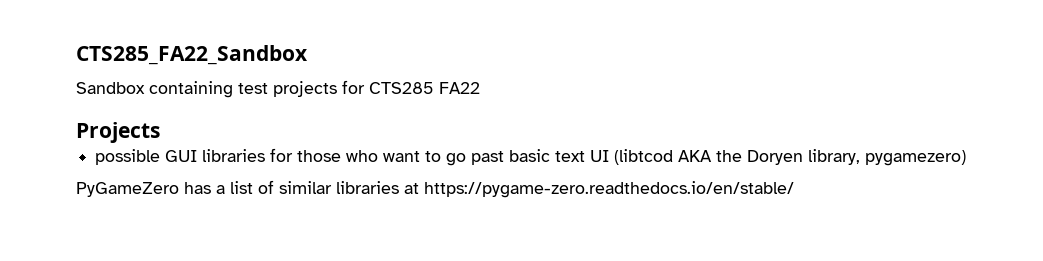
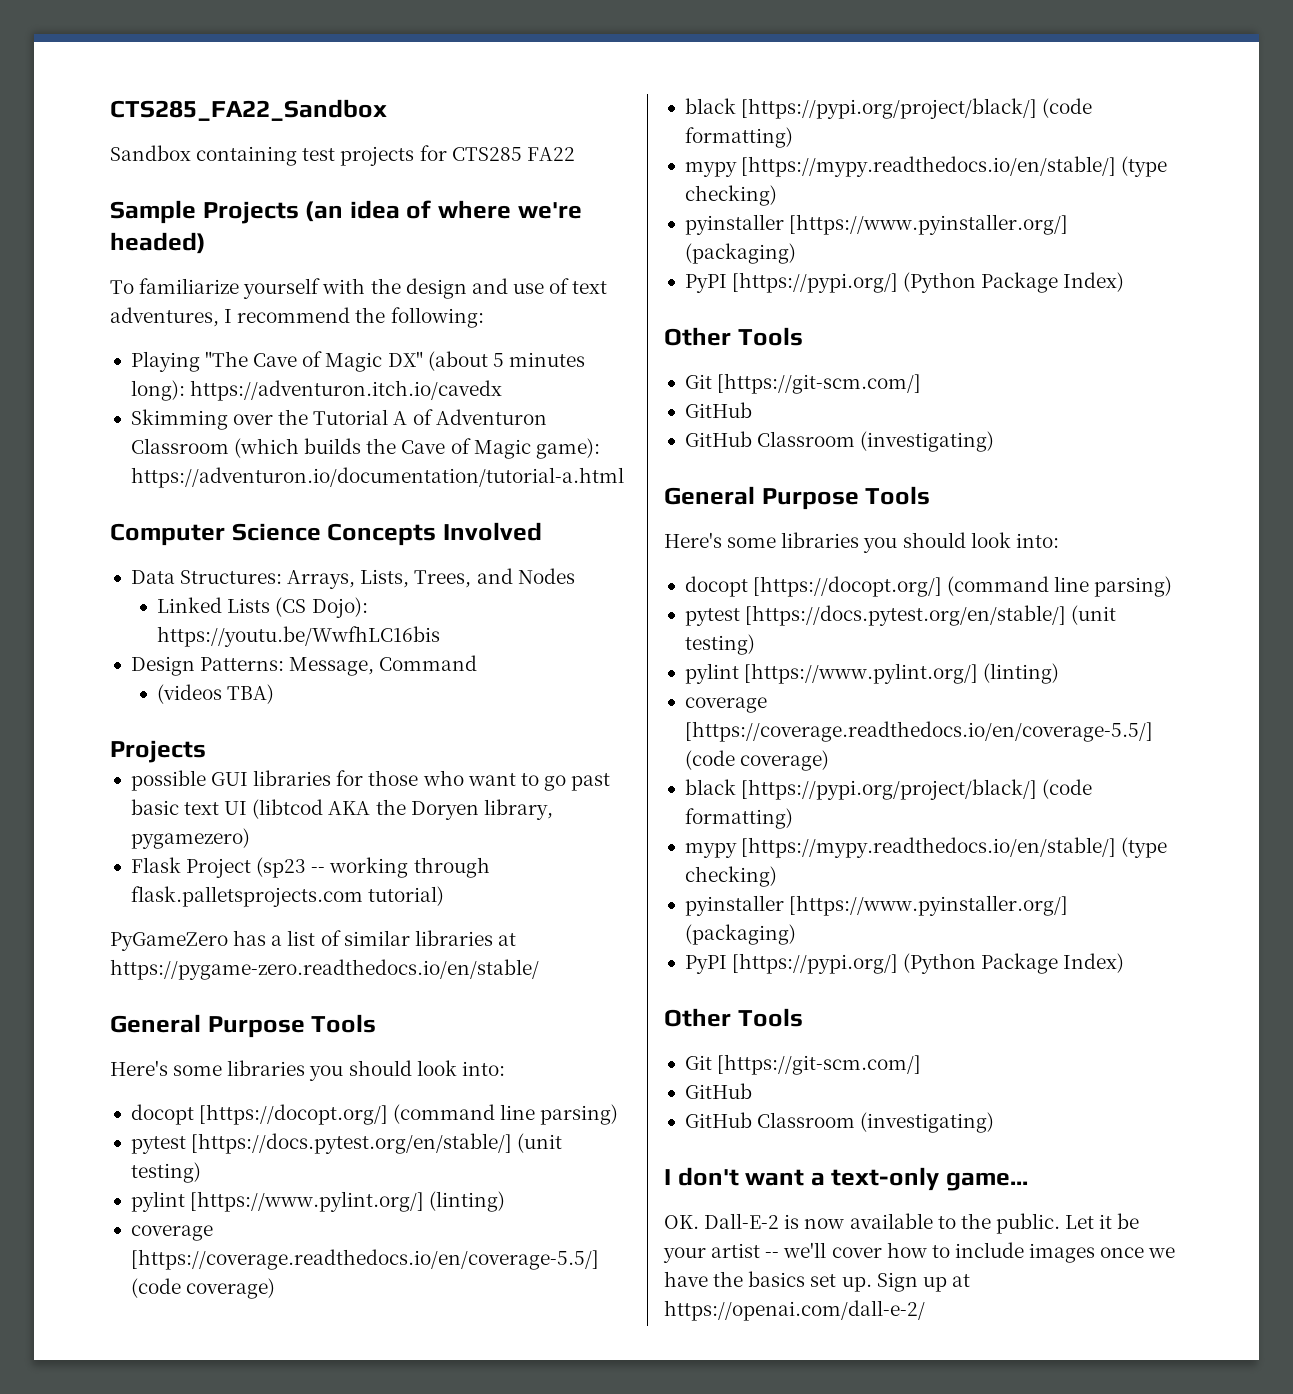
(480, 88) none -> [110,200,582,224] [110,232,206,254] [110,278,608,299] [110,307,484,328] [130,351,585,372] [130,380,503,401] [130,409,547,430] [130,438,600,459] [130,467,624,488] [110,522,542,546] [130,568,575,589] [157,597,368,618] [157,626,441,647] [130,655,478,676] [157,684,275,704] // Sample Projects (an idea of where we're headed) // To familiarize yourself with the design and use of text adventures, I recommend the following: // Playing "The Cave of Magic DX" (about 5 minutes long): https://adventuron.itch.io/cavedx // Skimming over the Tutorial A of Adventuron Classroom (which builds the Cave of Magic game): https://adventuron.io/documentation/tutorial-a.html // Computer Science Concepts Involved // Data Structures: Arrays, Lists, Trees, and Nodes // Linked Lists (CS Dojo): https://youtu.be/WwfhLC16bis // Design Patterns: Message, Command // (videos TBA)
(967, 158) none -> [130,857,490,878] [130,886,445,907] // Flask Project (sp23 -- working through flask.palletsprojects.com tutorial)
(794, 189) none -> [110,1014,377,1038] [110,1060,505,1081] [130,1104,619,1125] [130,1133,563,1154] [130,1162,201,1183] [130,1191,506,1212] [130,1225,213,1241] [130,1249,599,1270] [130,1278,276,1299] [684,98,1093,119] [684,127,793,148] [684,156,1168,177] [684,185,777,206] [684,214,1069,235] [684,243,796,264] [684,272,1125,293] [664,327,803,346] [684,373,922,394] [684,402,752,418] [684,431,995,452] [664,486,931,510] [664,532,1059,553] [684,576,1173,597] [684,605,1117,626] [684,634,755,655] [684,663,1060,684] [684,697,767,713] [684,721,1153,742] [684,750,830,771] [684,779,1093,800] [684,808,793,829] [684,837,1168,858] [684,866,777,887] [684,895,1069,916] [684,924,796,945] [684,953,1125,974] [664,1008,803,1027] [684,1054,922,1075] [684,1083,752,1099] [684,1112,995,1133] [664,1167,1029,1191] [664,1213,1140,1234] [663,1242,1176,1263] [664,1271,970,1292] [664,1300,925,1321] // General Purpose Tools // Here's some libraries you should look into: // docopt [https://docopt.org/] (command line parsing) // pytest [https://docs.pytest.org/en/stable/] (unit testing) // pylint [https://www.pylint.org/] (linting) // coverage [https://coverage.readthedocs.io/en/coverage-5.5/] (code coverage) // black [https://pypi.org/project/black/] (code formatting) // mypy [https://mypy.readthedocs.io/en/stable/] (type checking) // pyinstaller [https://www.pyinstaller.org/] (packaging) // PyPI [https://pypi.org/] (Python Package Index) // Other Tools // Git [https://git-scm.com/] // GitHub // GitHub Classroom (investigating) // General Purpose Tools // Here's some libraries you should look into: // docopt [https://docopt.org/] (command line parsing) // pytest [https://docs.pytest.org/en/stable/] (unit testing) // pylint [https://www.pylint.org/] (linting) // coverage [https://coverage.readthedocs.io/en/coverage-5.5/] (code coverage) // black [https://pypi.org/project/black/] (code formatting) // mypy [https://mypy.readthedocs.io/en/stable/] (type checking) // pyinstaller [https://www.pyinstaller.org/] (packaging) // PyPI [https://pypi.org/] (Python Package Index) // Other Tools // Git [https://git-scm.com/] // GitHub // GitHub Classroom (investigating) // I don't want a text-only game... // OK. Dall-E-2 is now available to the public. Let it be your artist -- we'll cover how to include images once we have the basics set up. Sign up at https://openai.com/dall-e-2/

